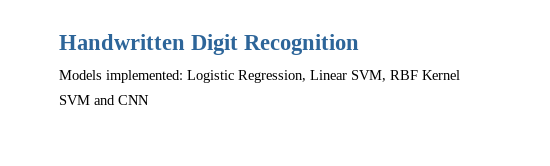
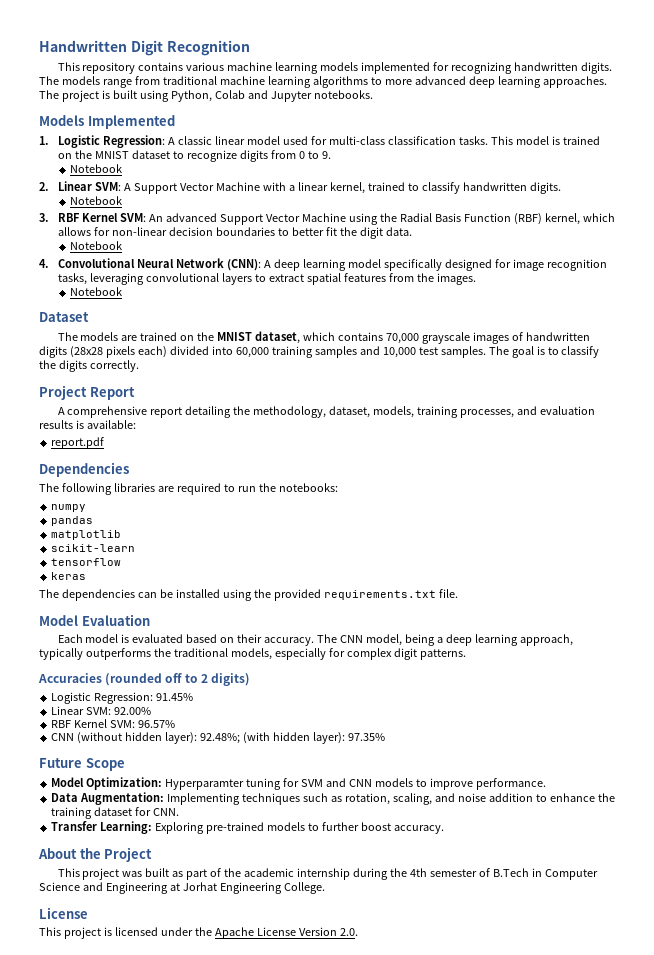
[59,70,460,83] [59,95,149,105] Models implemented: Logistic Regression, Linear SVM, RBF Kernel SVM and CNN -> [57,62,613,74] [39,76,607,88] [39,90,373,102] [39,115,175,129] [39,135,600,148] [58,150,331,162] [70,164,123,173] [39,181,561,194] [70,196,123,205] [39,213,615,225] [58,227,412,239] [70,241,123,250] [39,258,607,271] [58,273,476,285] [70,287,123,296] [39,312,89,322] [57,331,591,344] [39,346,600,358] [39,360,139,372] [39,385,135,400] [57,406,596,418] [39,420,136,429] [51,437,105,449] [39,462,129,477] [39,483,338,495] [51,504,87,512] [51,516,94,526] [51,530,122,540] [51,544,136,552] [51,558,122,566] [51,572,87,580] [39,589,458,601] [39,614,150,626] [57,634,574,646] [39,648,466,660] [38,673,251,686] [51,692,194,704] [51,706,152,715] [51,719,176,728] [51,732,385,744] [39,758,125,771] [51,777,546,790] [51,792,615,805] [51,807,180,819] [51,821,444,834] [38,847,153,862] [57,868,598,880] [39,882,325,894] [39,907,88,919] [39,927,358,939] This repository contains various machine learning models implemented for recognizing handwritten digits. The models range from traditional machine learning algorithms to more advanced deep learning approaches. The project is built using Python, Colab and Jupyter notebooks. // Models Implemented // 1. Logistic Regression: A classic linear model used for multi-class classification tasks. This model is trained on the MNIST dataset to recognize digits from 0 to 9. // Notebook // 2. Linear SVM: A Support Vector Machine with a linear kernel, trained to classify handwritten digits. // Notebook // 3. RBF Kernel SVM: An advanced Support Vector Machine using the Radial Basis Function (RBF) kernel, which allows for non-linear decision boundaries to better fit the digit data. // Notebook // 4. Convolutional Neural Network (CNN): A deep learning model specifically designed for image recognition tasks, leveraging convolutional layers to extract spatial features from the images. // Notebook // Dataset // The models are trained on the MNIST dataset, which contains 70,000 grayscale images of handwritten digits (28x28 pixels each) divided into 60,000 training samples and 10,000 test samples. The goal is to classify the digits correctly. // Project Report // A comprehensive report detailing the methodology, dataset, models, training processes, and evaluation results is available: // report.pdf // Dependencies // The following libraries are required to run the notebooks: // numpy // pandas // matplotlib // scikit-learn // tensorflow // keras // The dependencies can be installed using the provided requirements.txt file. // Model Evaluation // Each model is evaluated based on their accuracy. The CNN model, being a deep learning approach, typically outperforms the traditional models, especially for complex digit patterns. // Accuracies (rounded off to 2 digits) // Logistic Regression: 91.45% // Linear SVM: 92.00% // RBF Kernel SVM: 96.57% // CNN (without hidden layer): 92.48%; (with hidden layer): 97.35% // Future Scope // Model Optimization: Hyperparamter tuning for SVM and CNN models to improve performance. // Data Augmentation: Implementing techniques such as rotation, scaling, and noise addition to enhance the training dataset for CNN. // Transfer Learning: Exploring pre-trained models to further boost accuracy. // About the Project // This project was built as part of the academic internship during the 4th semester of B.Tech in Computer Science and Engineering at Jorhat Engineering College. // License // This project is licensed under the Apache License Version 2.0.

